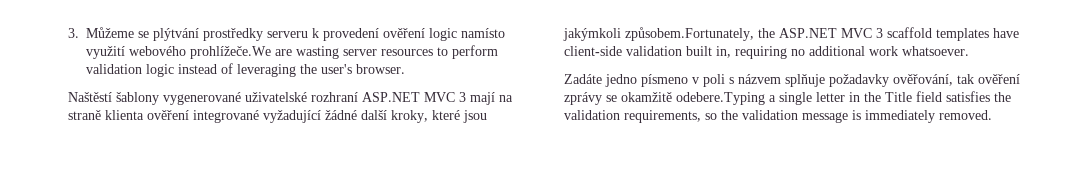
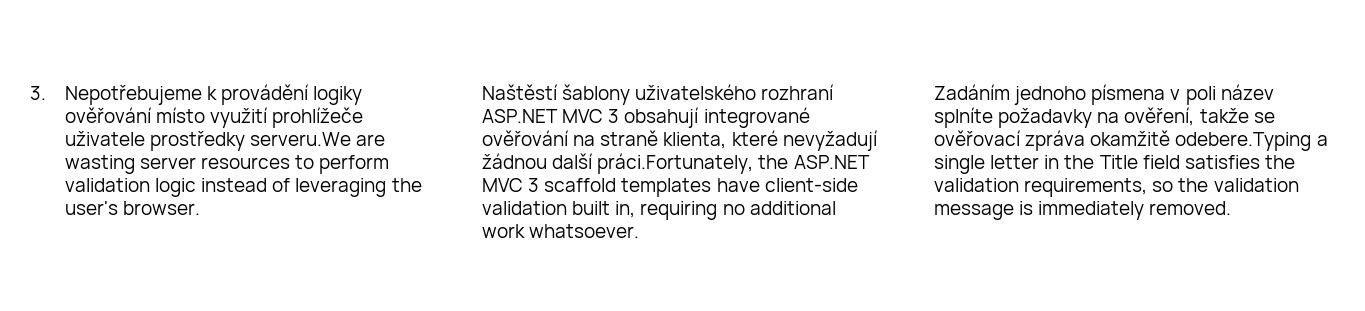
[86,27,506,41] [86,46,272,59] Můžeme se plýtvání prostředky serveru k provedení ověření logic namísto využití webového prohlížeče.We -> [64,84,363,105] [64,107,364,128] [64,131,352,151] Nepotřebujeme k provádění logiky ověřování místo využití prohlížeče uživatele prostředky serveru.We
[163,92,307,105] vygenerované uživatelské -> [635,84,757,100] uživatelského
[470,92,513,105] [68,110,487,123] [563,27,754,41] mají na straně klienta ověření integrované vyžadující žádné další kroky, které jsou jakýmkoli způsobem.Fortunately, -> [624,107,810,128] [482,130,877,151] [482,153,754,174] obsahují integrované ověřování na straně klienta, které nevyžadují žádnou další práci.Fortunately,
[564,74,1020,87] [564,92,617,105] Zadáte jedno písmeno v poli s názvem splňuje požadavky ověřování, tak ověření zprávy se -> [934,84,1274,105] [934,107,1275,128] [934,130,1086,151] Zadáním jednoho písmena v poli název splníte požadavky na ověření, takže se ověřovací zpráva

